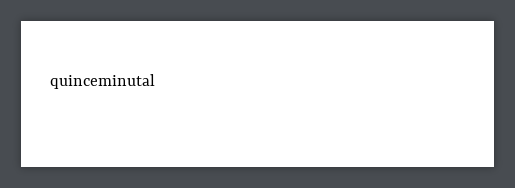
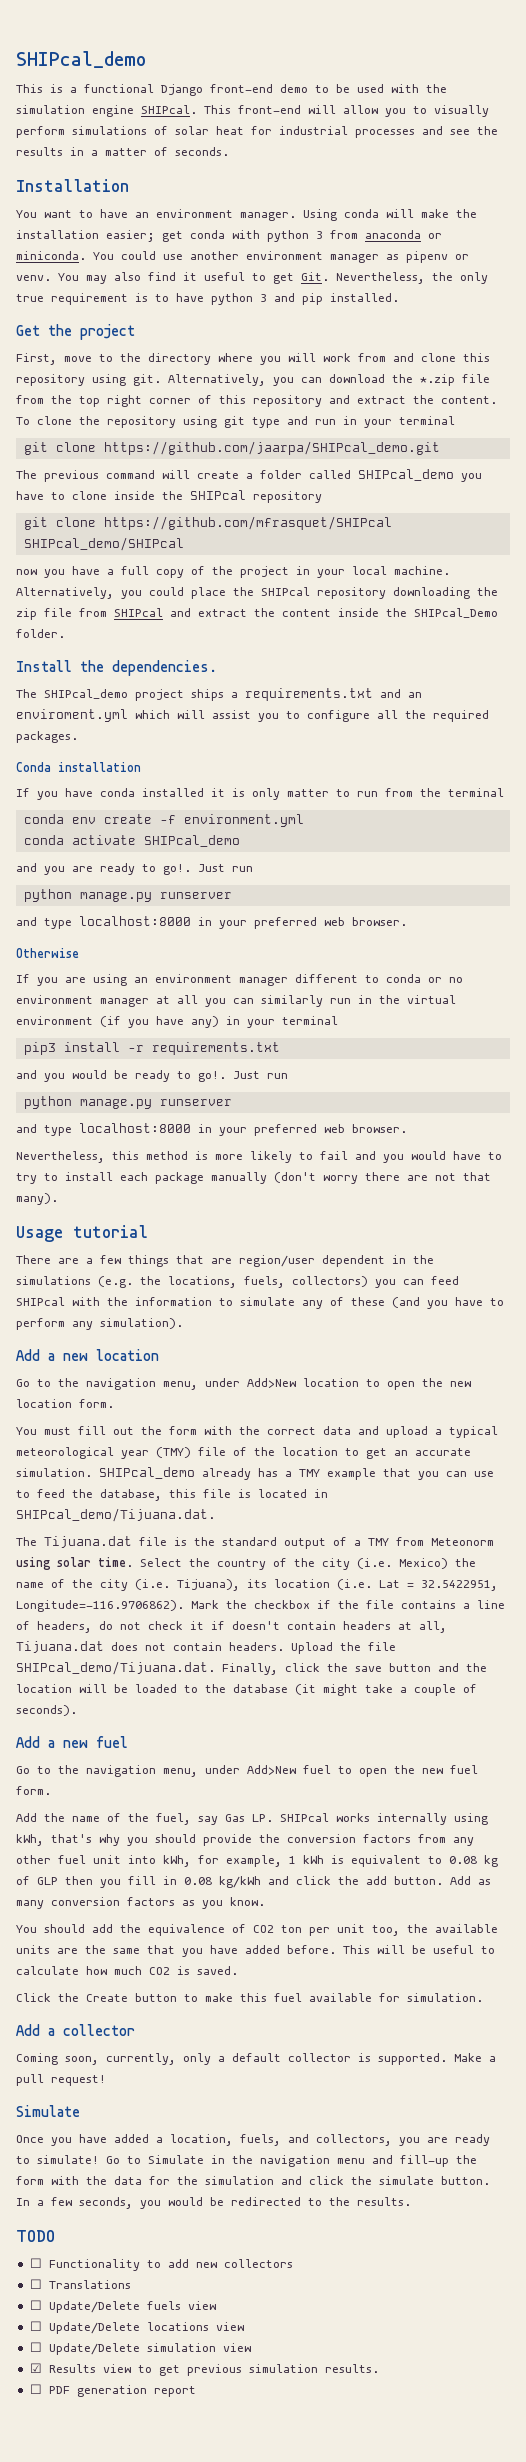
[50,74,155,89] quinceminutal -> [16,51,146,68] [16,84,447,96] [16,105,489,117] [16,126,498,138] [16,147,229,156] [16,179,129,192] [16,209,477,221] [16,230,442,242] [16,251,469,263] [16,272,488,284] [16,293,399,305] [16,324,135,340] [16,353,490,365] [16,374,490,386] [16,395,497,407] [16,416,455,428] [23,441,440,455] [16,469,482,482] [16,490,322,503] [23,516,392,530] [23,537,184,551] [16,566,450,578] [16,587,498,599] [16,608,498,620] [16,629,65,638] [16,660,217,676] [16,688,422,701] [16,709,489,722] [16,731,78,743] [16,762,141,772] [16,788,504,800] [23,814,304,827] [23,835,240,847] [16,863,253,875] [23,889,232,902] [16,916,407,929] [16,948,79,958] [16,974,463,986] [16,995,456,1007] [16,1016,338,1028] [23,1042,280,1055] [16,1070,288,1082] [23,1096,232,1109] [16,1123,407,1136] [16,1151,502,1163] [16,1172,491,1184] [16,1193,58,1205] [16,1225,148,1242] [16,1255,434,1267] [16,1276,459,1288] [16,1297,504,1309] [16,1318,183,1330] [16,1349,159,1361] [16,1378,471,1390] [16,1399,114,1408] [16,1426,498,1438] [16,1447,471,1459] [16,1467,494,1480] [16,1489,328,1501] [16,1508,215,1522] [16,1536,494,1549] [16,1557,476,1570] [16,1579,498,1591] [16,1600,505,1612] [16,1621,447,1633] [16,1641,396,1654] [16,1661,487,1675] [16,1684,477,1696] [16,1705,77,1716] [16,1736,128,1748] [16,1765,478,1777] [16,1786,51,1795] [16,1813,488,1825] [16,1834,474,1846] [16,1855,498,1867] [16,1876,491,1888] [16,1897,265,1909] [16,1924,498,1936] [16,1945,495,1957] [16,1966,238,1975] [16,1993,483,2002] [16,2024,135,2036] [16,2053,496,2065] [16,2074,106,2086] [16,2105,80,2117] [16,2134,490,2146] [16,2155,477,2167] [16,2176,490,2185] [16,2197,411,2209] [16,2230,55,2242] [29,2258,293,2271] [29,2279,131,2289] [29,2300,216,2313] [29,2321,244,2334] [29,2342,251,2355] [29,2363,379,2376] [29,2384,196,2397] SHIPcal_demo // This is a functional Django front-end demo to be used with the simulation engine SHIPcal. This front-end will allow you to visually perform simulations of solar heat for industrial processes and see the results in a matter of seconds. // Installation // You want to have an environment manager. Using conda will make the installation easier; get conda with python 3 from anaconda or miniconda. You could use another environment manager as pipenv or venv. You may also find it useful to get Git. Nevertheless, the only true requirement is to have python 3 and pip installed. // Get the project // First, move to the directory where you will work from and clone this repository using git. Alternatively, you can download the *.zip file from the top right corner of this repository and extract the content. To clone the repository using git type and run in your terminal // git clone https://github.com/jaarpa/SHIPcal_demo.git // The previous command will create a folder called SHIPcal_demo you have to clone inside the SHIPcal repository // git clone https://github.com/mfrasquet/SHIPcal SHIPcal_demo/SHIPcal // now you have a full copy of the project in your local machine. Alternatively, you could place the SHIPcal repository downloading the zip file from SHIPcal and extract the content inside the SHIPcal_Demo folder. // Install the dependencies. // The SHIPcal_demo project ships a requirements.txt and an enviroment.yml which will assist you to configure all the required packages. // Conda installation // If you have conda installed it is only matter to run from the terminal // conda env create -f environment.yml // conda activate SHIPcal_demo // and you are ready to go!. Just run // python manage.py runserver // and type localhost:8000 in your preferred web browser. // Otherwise // If you are using an environment manager different to conda or no environment manager at all you can similarly run in the virtual environment (if you have any) in your terminal // pip3 install -r requirements.txt // and you would be ready to go!. Just run // python manage.py runserver // and type localhost:8000 in your preferred web browser. // Nevertheless, this method is more likely to fail and you would have to try to install each package manually (don't worry there are not that many). // Usage tutorial // There are a few things that are region/user dependent in the simulations (e.g. the locations, fuels, collectors) you can feed SHIPcal with the information to simulate any of these (and you have to perform any simulation). // Add a new location // Go to the navigation menu, under Add>New location to open the new location form. // You must fill out the form with the correct data and upload a typical meteorological year (TMY) file of the location to get an accurate simulation. SHIPcal_demo already has a TMY example that you can use to feed the database, this file is located in SHIPcal_demo/Tijuana.dat. // The Tijuana.dat file is the standard output of a TMY from Meteonorm using solar time. Select the country of the city (i.e. Mexico) the name of the city (i.e. Tijuana), its location (i.e. Lat = 32.5422951, Longitude=-116.9706862). Mark the checkbox if the file contains a line of headers, do not check it if doesn't contain headers at all, Tijuana.dat does not contain headers. Upload the file SHIPcal_demo/Tijuana.dat. Finally, click the save button and the location will be loaded to the database (it might take a couple of seconds). // Add a new fuel // Go to the navigation menu, under Add>New fuel to open the new fuel form. // Add the name of the fuel, say Gas LP. SHIPcal works internally using kWh, that's why you should provide the conversion factors from any other fuel unit into kWh, for example, 1 kWh is equivalent to 0.08 kg of GLP then you fill in 0.08 kg/kWh and click the add button. Add as many conversion factors as you know. // You should add the equivalence of CO2 ton per unit too, the available units are the same that you have added before. This will be useful to calculate how much CO2 is saved. // Click the Create button to make this fuel available for simulation. // Add a collector // Coming soon, currently, only a default collector is supported. Make a pull request! // Simulate // Once you have added a location, fuels, and collectors, you are ready to simulate! Go to Simulate in the navigation menu and fill-up the form with the data for the simulation and click the simulate button. In a few seconds, you would be redirected to the results. // TODO // ☐ Functionality to add new collectors // ☐ Translations // ☐ Update/Delete fuels view // ☐ Update/Delete locations view // ☐ Update/Delete simulation view // ☑ Results view to get previous simulation results. // ☐ PDF generation report

